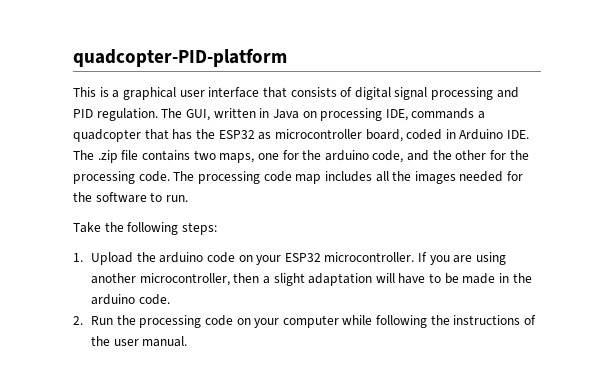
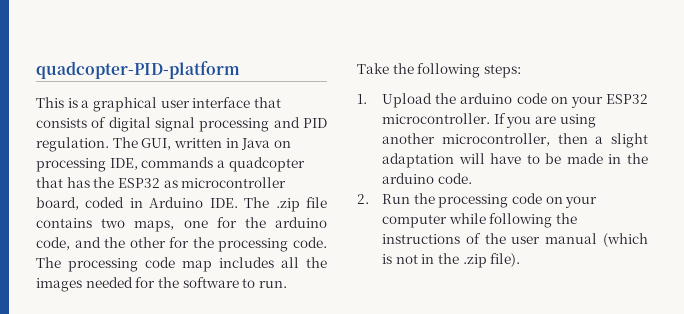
[142,336,188,347] manual. -> [545,233,648,247] [382,253,521,268] manual (which is not in the .zip file).

